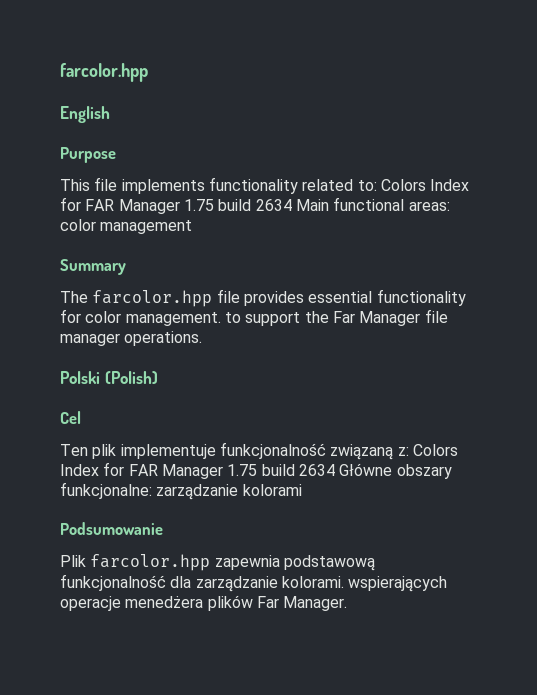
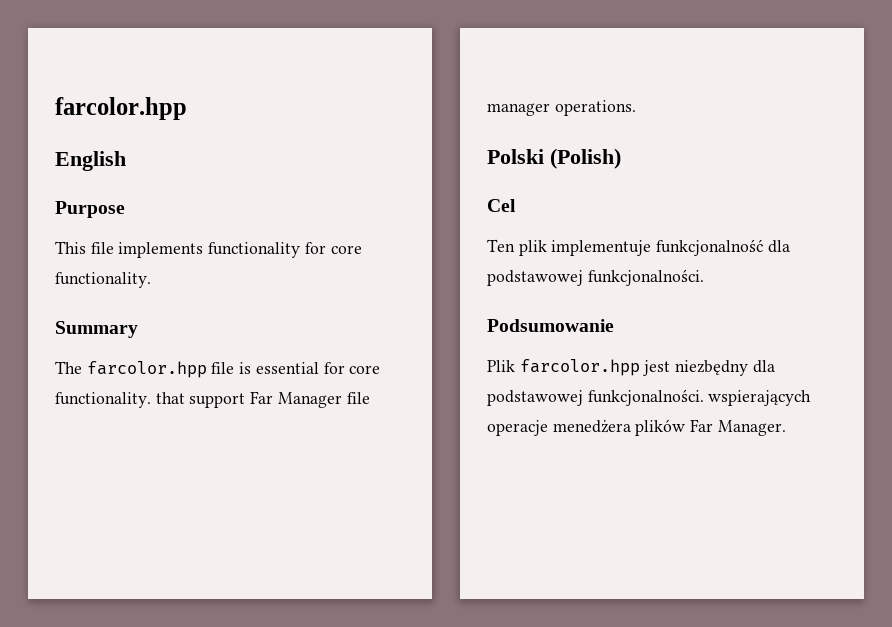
[302,179,470,191] [60,197,450,214] [60,219,193,234] [60,259,126,275] [60,289,466,307] [60,309,329,326] related to: Colors Index for FAR Manager 1.75 build 2634 Main functional areas: color management // Summary // The farcolor.hpp file provides essential functionality for color management. to support the -> [304,242,362,254] [55,272,151,288] [55,321,138,338] [55,361,381,378] [55,392,246,408] for core functionality. // Summary // The farcolor.hpp file is essential for core functionality. that support
[330,444,458,460] [60,462,452,479] [60,482,302,500] [60,522,163,535] [60,554,375,571] [60,574,344,592] związaną z: Colors Index for FAR Manager 1.75 build 2634 Główne obszary funkcjonalne: zarządzanie kolorami // Podsumowanie // Plik farcolor.hpp zapewnia podstawową funkcjonalność dla zarządzanie kolorami. -> [767,240,790,253] [487,269,704,286] [487,319,614,332] [487,359,775,376] [487,389,704,406] dla podstawowej funkcjonalności. // Podsumowanie // Plik farcolor.hpp jest niezbędny dla podstawowej funkcjonalności.

